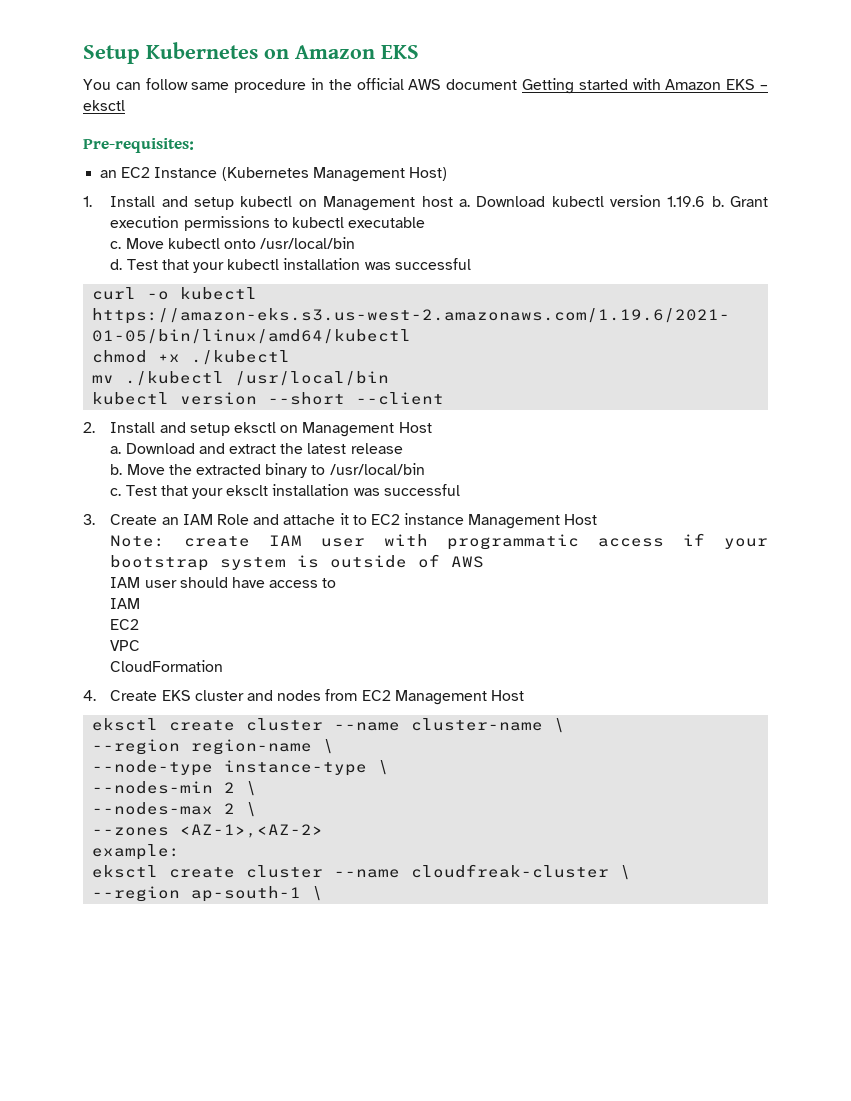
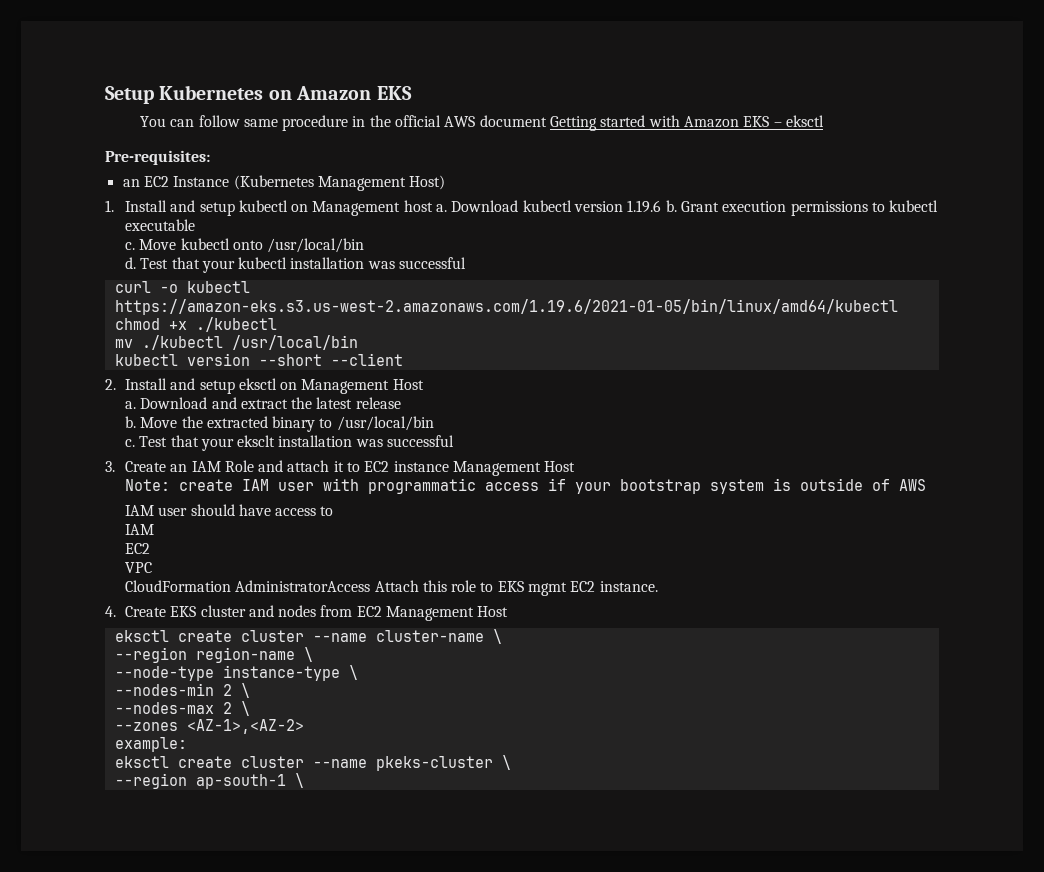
[283,514,336,525] attache -> [287,460,330,472] attach
(224, 666) none -> [235,580,658,596] AdministratorAccess Attach this role to EKS mgmt EC2 instance.
[411,864,610,878] cloudfreak-cluster -> [375,756,493,771] pkeks-cluster

